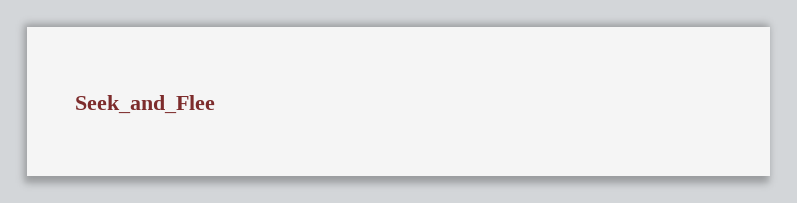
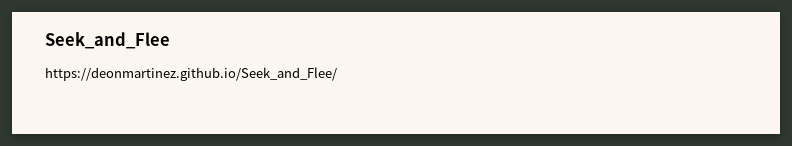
(215, 104) none -> [45,67,337,81] // https://deonmartinez.github.io/Seek_and_Flee/

